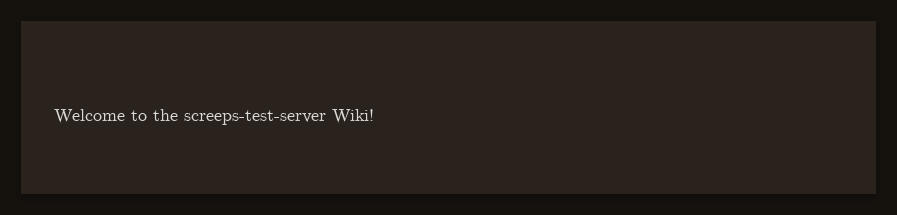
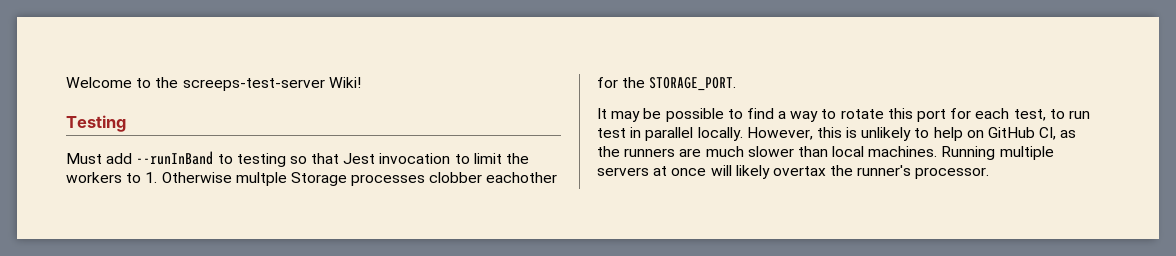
(374, 116) none -> [66,115,126,132] [66,151,530,167] [66,172,558,186] [597,77,737,91] [597,108,1090,122] [597,127,1077,141] [597,146,1054,160] [597,165,990,179] // Testing // Must add --runInBand to testing so that Jest invocation to limit the workers to 1. Otherwise multple Storage processes clobber eachother for the STORAGE_PORT. // It may be possible to find a way to rotate this port for each test, to run test in parallel locally. However, this is unlikely to help on GitHub CI, as the runners are much slower than local machines. Running multiple servers at once will likely overtax the runner's processor.

